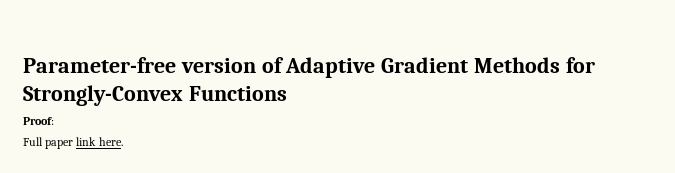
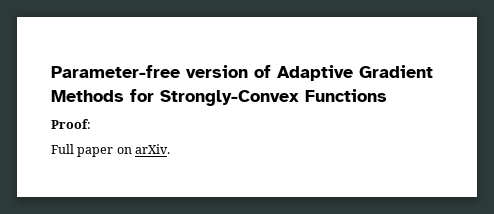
[76,137,123,146] link here. -> [116,144,171,154] on arXiv.

